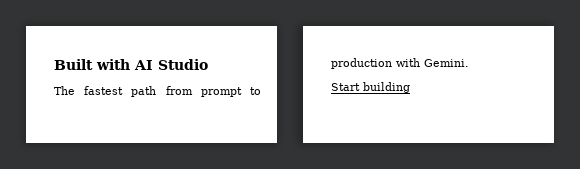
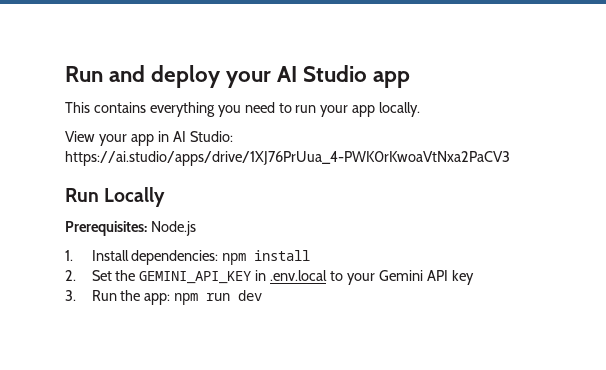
[54,59,208,70] [54,86,261,97] [331,58,469,69] [331,82,410,93] Built with AI Studio // The fastest path from prompt to production with Gemini. // Start building -> [65,65,411,88] [65,102,421,117] [65,131,233,146] [65,151,510,166] [65,187,166,207] [65,221,196,236] [65,250,311,265] [65,270,474,285] [65,290,263,305] Run and deploy your AI Studio app // This contains everything you need to run your app locally. // View your app in AI Studio: https://ai.studio/apps/drive/1XJ76PrUua_4-PWK0rKwoaVtNxa2PaCV3 // Run Locally // Prerequisites: Node.js // 1. Install dependencies: npm install // 2. Set the GEMINI_API_KEY in .env.local to your Gemini API key // 3. Run the app: npm run dev

